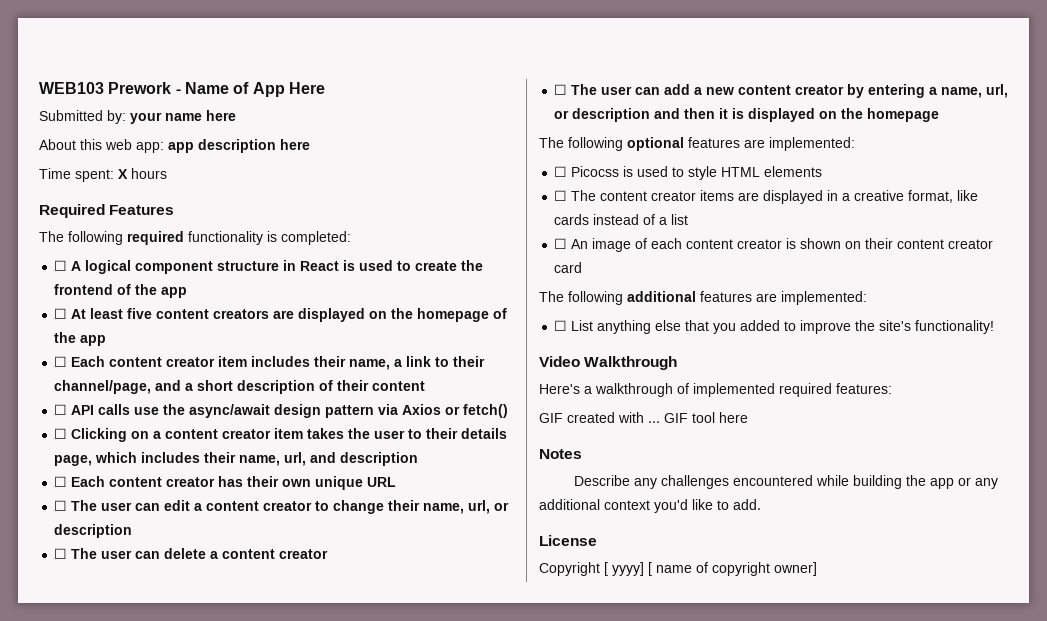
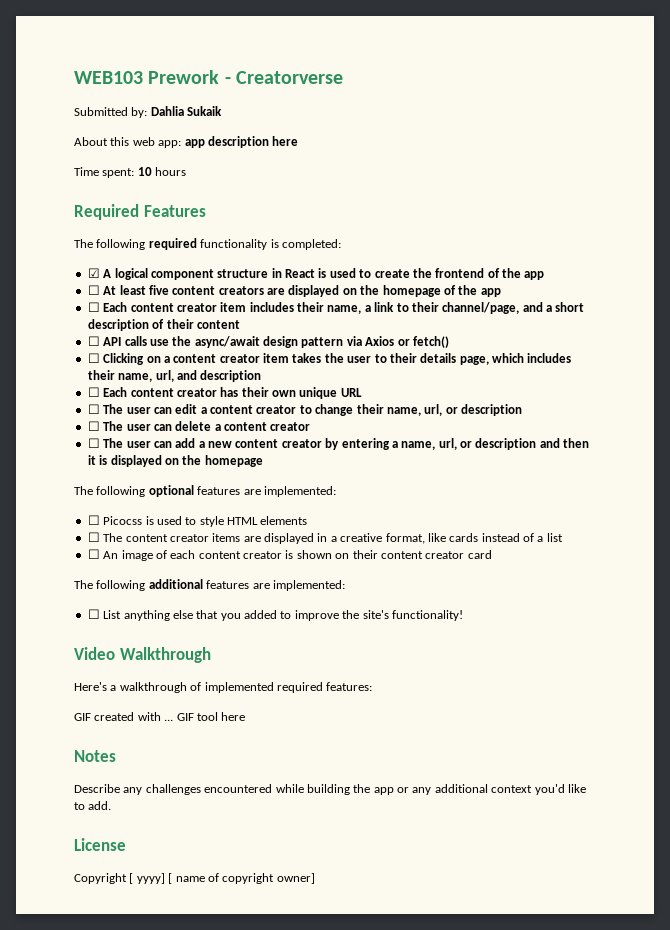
[184,82,325,97] Name of App Here -> [235,71,343,84] Creatorverse
[130,110,236,124] your name here -> [150,106,223,116] Dahlia Sukaik
[118,169,128,179] X -> [137,167,152,176] 10
[54,260,68,271] ☐ -> [87,268,100,278] ☑

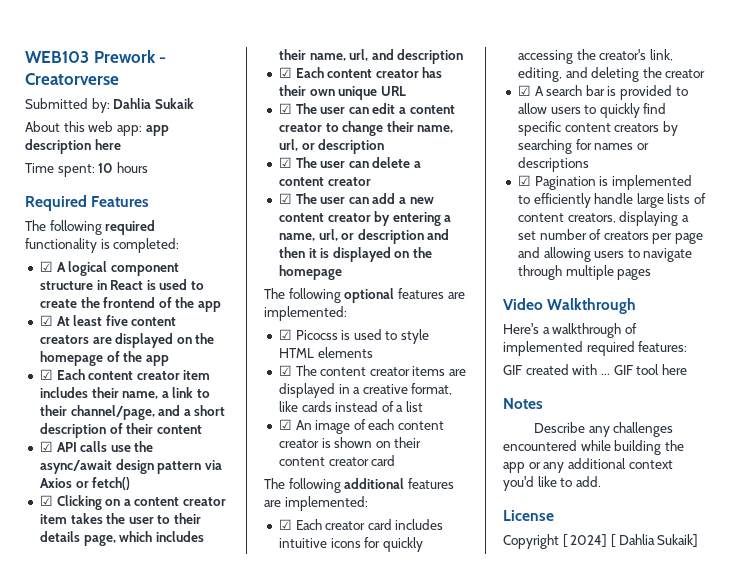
[87,285,100,295] ☐ -> [39,315,53,326] ☑
[87,302,100,312] ☐ -> [39,369,53,380] ☑
[87,336,100,346] ☐ -> [39,441,53,452] ☑
[87,353,100,363] ☐ -> [39,495,53,506] ☑
[87,387,100,397] ☐ -> [278,67,292,78] ☑
[87,404,100,414] ☐ -> [278,103,292,114] ☑
[87,421,100,431] ☐ -> [278,157,292,168] ☑
[87,438,100,448] ☐ -> [278,193,292,204] ☑
[87,515,100,525] ☐ -> [278,329,292,340] ☑
[87,532,100,542] ☐ -> [278,365,292,376] ☑
[87,549,100,559] ☐ -> [278,419,292,430] ☑
[87,609,463,621] ☐ List anything else that you added to improve the site's functionality! -> [278,519,444,530] [278,537,423,552] [517,49,673,64] [517,67,706,82] [517,85,688,100] [517,103,667,118] [517,121,678,136] [517,139,649,154] [517,157,589,172] [517,175,692,190] [517,193,707,208] [517,211,689,226] [517,229,704,244] [517,247,693,262] [517,265,652,280] ☑ Each creator card includes intuitive icons for quickly accessing the creator's link, editing, and deleting the creator // ☑ A search bar is provided to allow users to quickly find specific content creators by searching for names or descriptions // ☑ Pagination is implemented to efficiently handle large lists of content creators, displaying a set number of creators per page and allowing users to navigate through multiple pages
[136,873,315,884] yyyy] [ name of copyright owner] -> [570,534,699,547] 2024] [ Dahlia Sukaik]

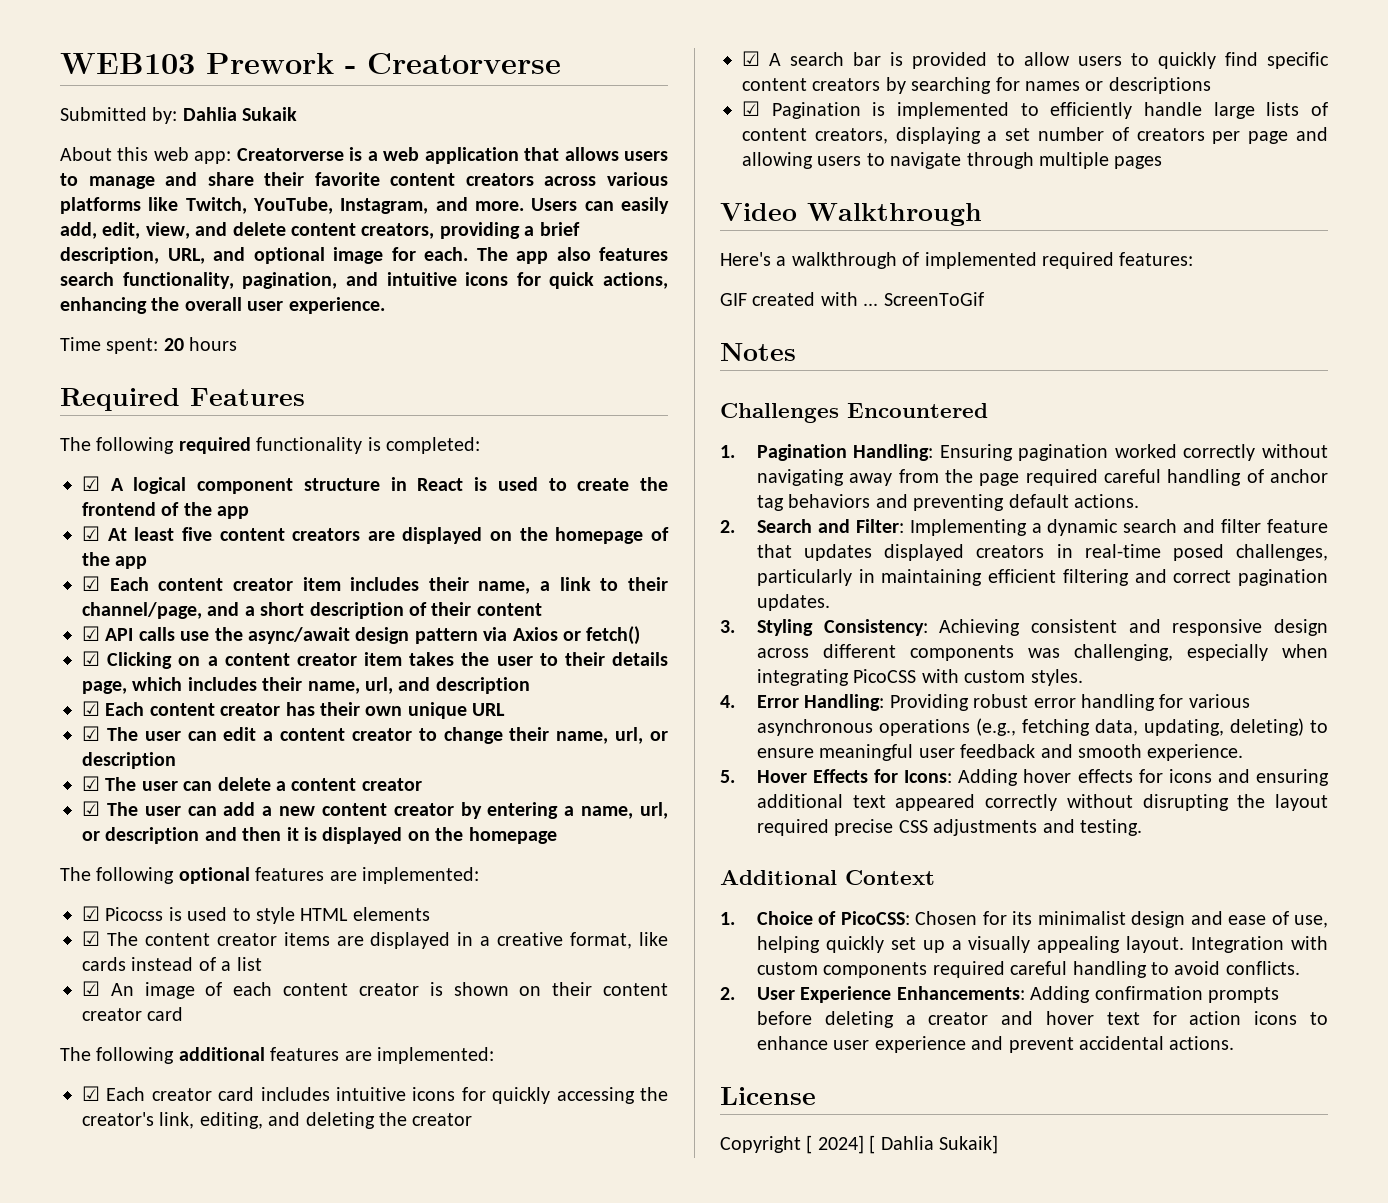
[145,125,169,136] [25,139,121,154] app description here -> [236,147,668,164] [60,172,668,189] [60,197,669,214] [60,222,580,239] [60,247,668,264] [60,272,668,289] [60,297,385,314] Creatorverse is a web application that allows users to manage and share their favorite content creators across various platforms like Twitch, YouTube, Instagram, and more. Users can easily add, edit, view, and delete content creators, providing a brief description, URL, and optional image for each. The app also features search functionality, pagination, and intuitive icons for quick actions, enhancing the overall user experience.
[98,163,114,173] 10 -> [163,338,184,351] 20
[613,364,687,375] [503,398,543,409] [534,422,674,437] [503,440,684,455] [503,458,673,473] [503,476,601,491] GIF tool here // Notes // Describe any challenges encountered while building the app or any additional context you'd like to add. -> [883,292,984,306] [720,343,796,361] [720,403,988,423] [720,444,1328,461] [756,469,1328,486] [756,494,1139,511] [720,519,1328,536] [756,544,1328,561] [756,569,1328,586] [756,594,830,611] [720,619,1328,636] [756,644,1328,661] [756,669,1083,686] [720,694,1250,711] [756,718,1328,736] [756,744,1244,761] [720,769,1329,786] [756,794,1328,811] [756,819,1142,836] [720,870,935,885] [720,911,1329,928] [756,936,1328,953] [756,961,1300,978] [720,986,1279,1003] [756,1011,1328,1028] [756,1036,1235,1053] ScreenToGif // Notes // Challenges Encountered // 1. Pagination Handling: Ensuring pagination worked correctly without navigating away from the page required careful handling of anchor tag behaviors and preventing default actions. // 2. Search and Filter: Implementing a dynamic search and filter feature that updates displayed creators in real-time posed challenges, particularly in maintaining efficient filtering and correct pagination updates. // 3. Styling Consistency: Achieving consistent and responsive design across different components was challenging, especially when integrating PicoCSS with custom styles. // 4. Error Handling: Providing robust error handling for various asynchronous operations (e.g., fetching data, updating, deleting) to ensure meaningful user feedback and smooth experience. // 5. Hover Effects for Icons: Adding hover effects for icons and ensuring additional text appeared correctly without disrupting the layout required precise CSS adjustments and testing. // Additional Context // 1. Choice of PicoCSS: Chosen for its minimalist design and ease of use, helping quickly set up a visually appealing layout. Integration with custom components required careful handling to avoid conflicts. // 2. User Experience Enhancements: Adding confirmation prompts before deleting a creator and hover text for action icons to enhance user experience and prevent accidental actions.

